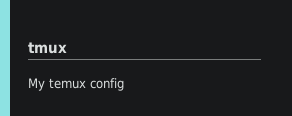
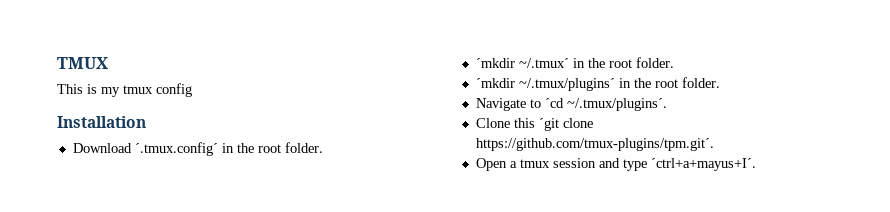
[28,42,67,54] [28,78,124,91] tmux // My temux config -> [57,57,108,69] [57,83,192,97] [57,116,146,128] [72,142,323,156] [475,57,674,68] [475,77,720,91] [475,98,667,111] [475,118,593,131] [475,138,714,151] [475,158,756,171] TMUX // This is my tmux config // Installation // Download ´.tmux.config´ in the root folder. // ´mkdir ~/.tmux´ in the root folder. // ´mkdir ~/.tmux/plugins´ in the root folder. // Navigate to ´cd ~/.tmux/plugins´. // Clone this ´git clone https://github.com/tmux-plugins/tpm.git´. // Open a tmux session and type ´ctrl+a+mayus+I´.

